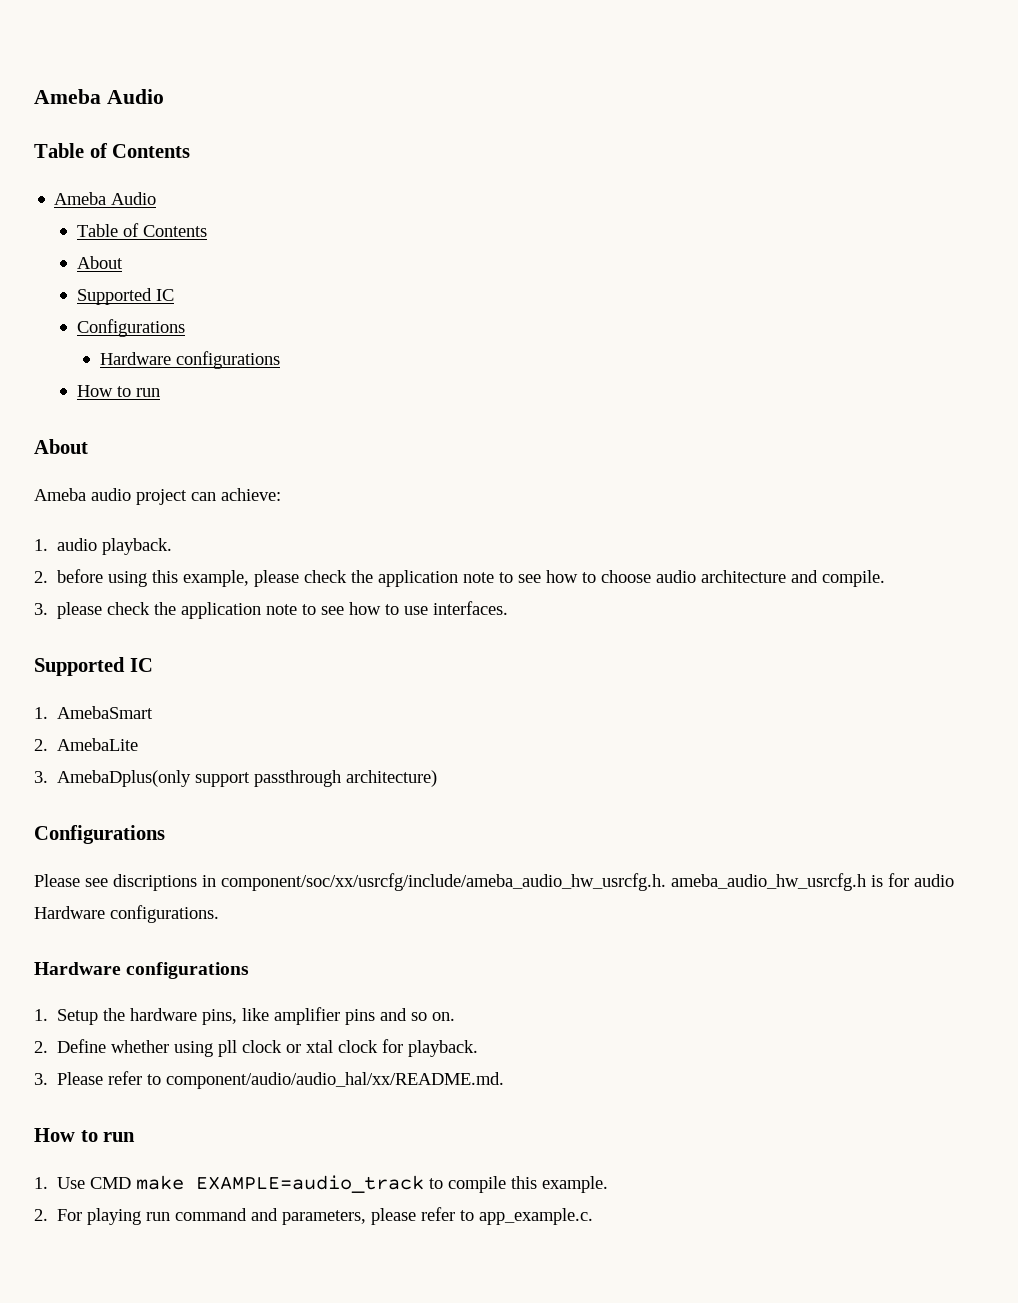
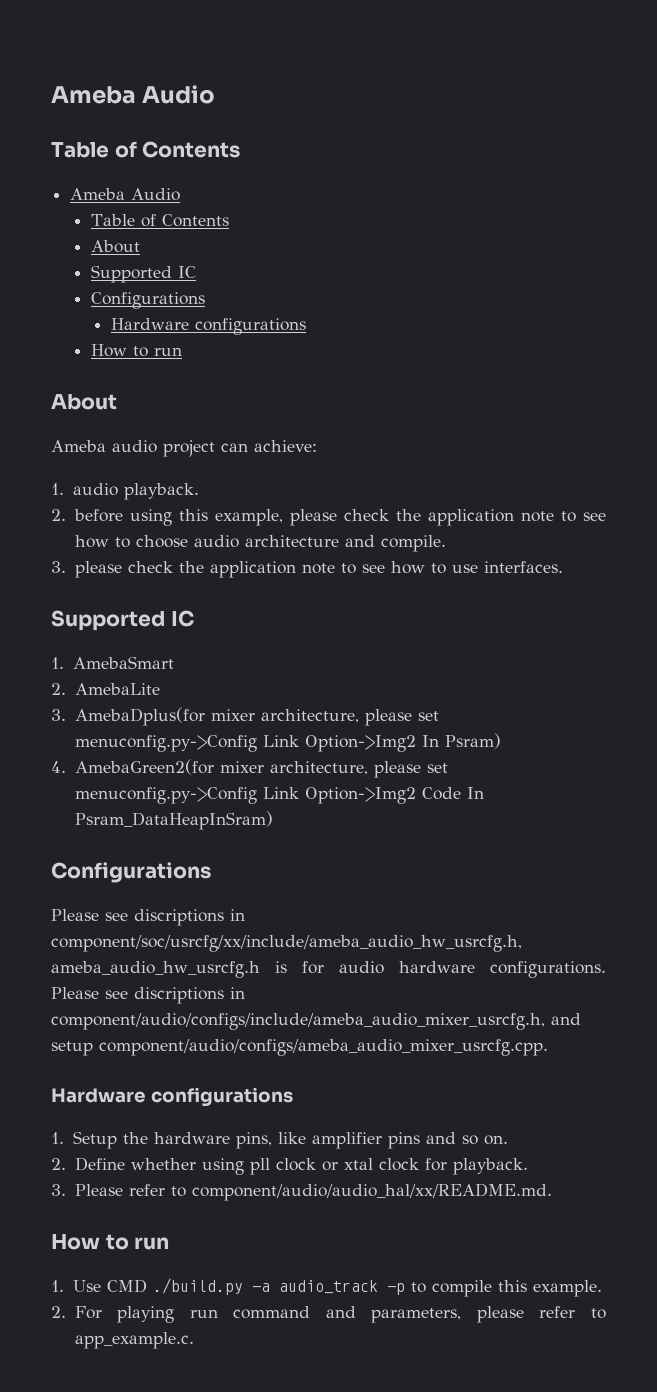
[57,770,438,787] AmebaDplus(only support passthrough architecture) -> [74,707,439,726] [74,733,501,752] [51,759,448,778] [74,787,484,804] [74,811,273,830] AmebaDplus(for mixer architecture, please set menuconfig.py->Config Link Option->Img2 In Psram) // 4. AmebaGreen2(for mixer architecture, please set menuconfig.py->Config Link Option->Img2 Code In Psram_DataHeapInSram)
[221,873,666,891] component/soc/xx/usrcfg/include/ameba_audio_hw_usrcfg.h. -> [51,935,522,952] component/soc/usrcfg/xx/include/ameba_audio_hw_usrcfg.h,
[34,906,105,919] Hardware -> [399,961,475,973] hardware
(219, 914) none -> [51,987,245,1004] [51,1013,581,1030] [51,1039,548,1056] Please see discriptions in component/audio/configs/include/ameba_audio_mixer_usrcfg.h, and setup component/audio/configs/ameba_audio_mixer_usrcfg.cpp.
[136,1175,425,1193] make EXAMPLE=audio_track -> [152,1278,405,1295] ./build.py -a audio_track -p

